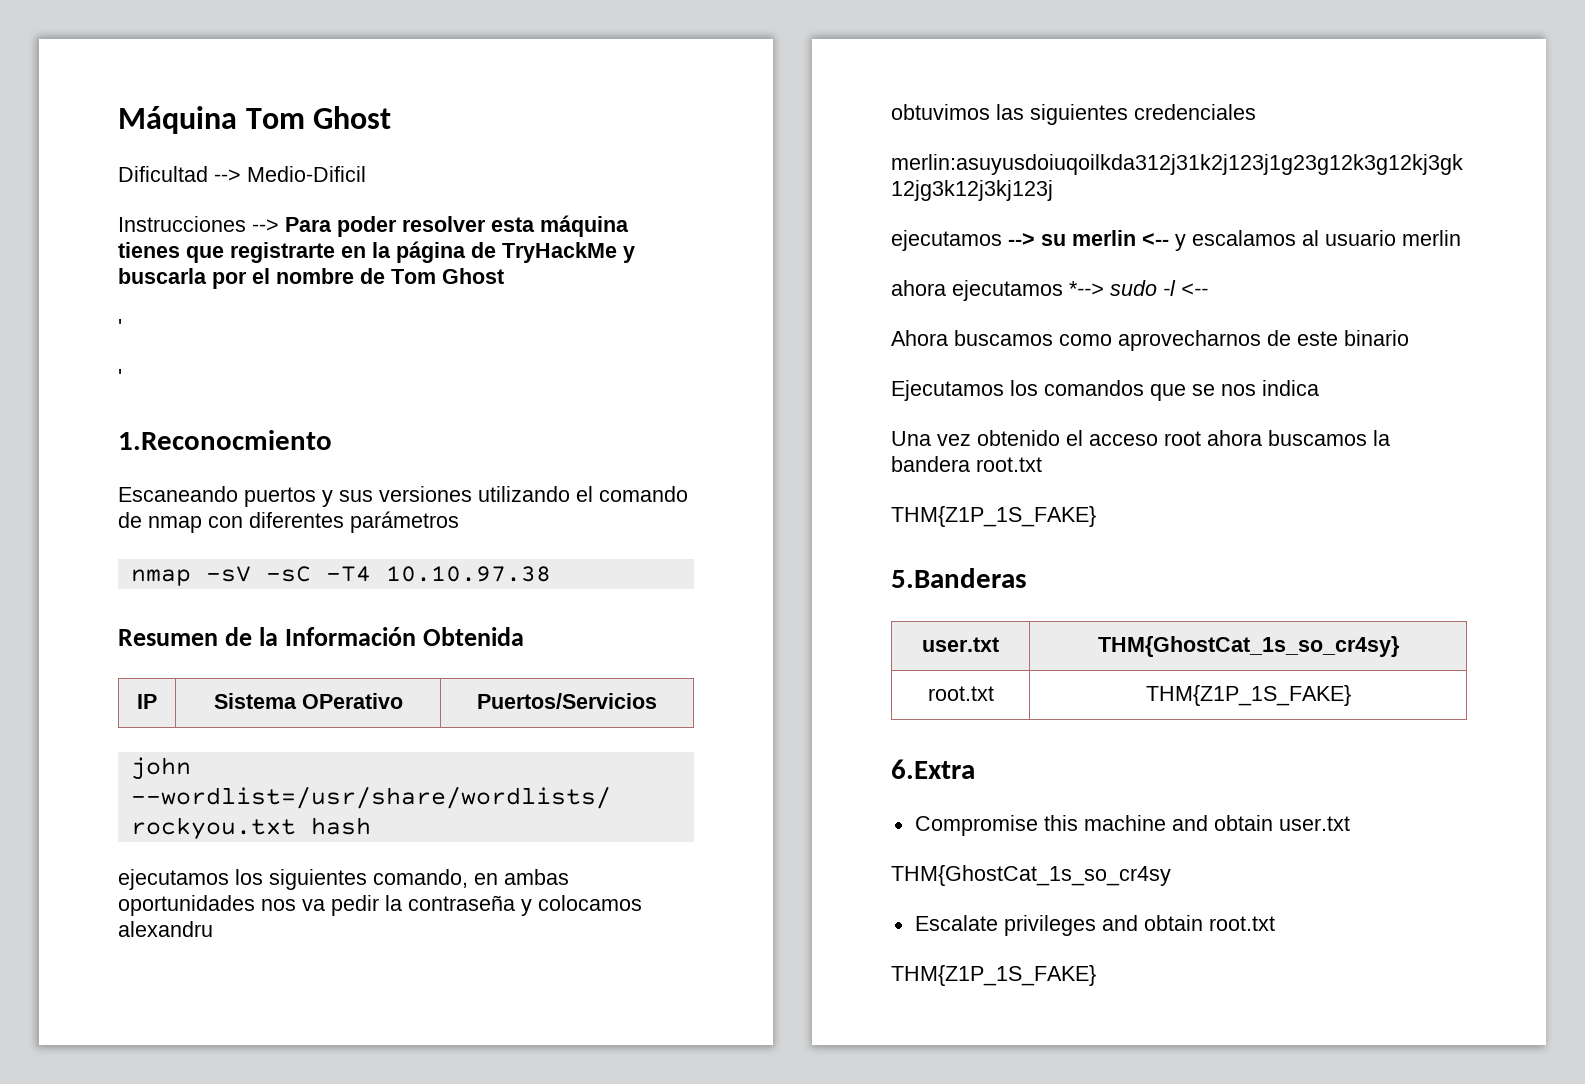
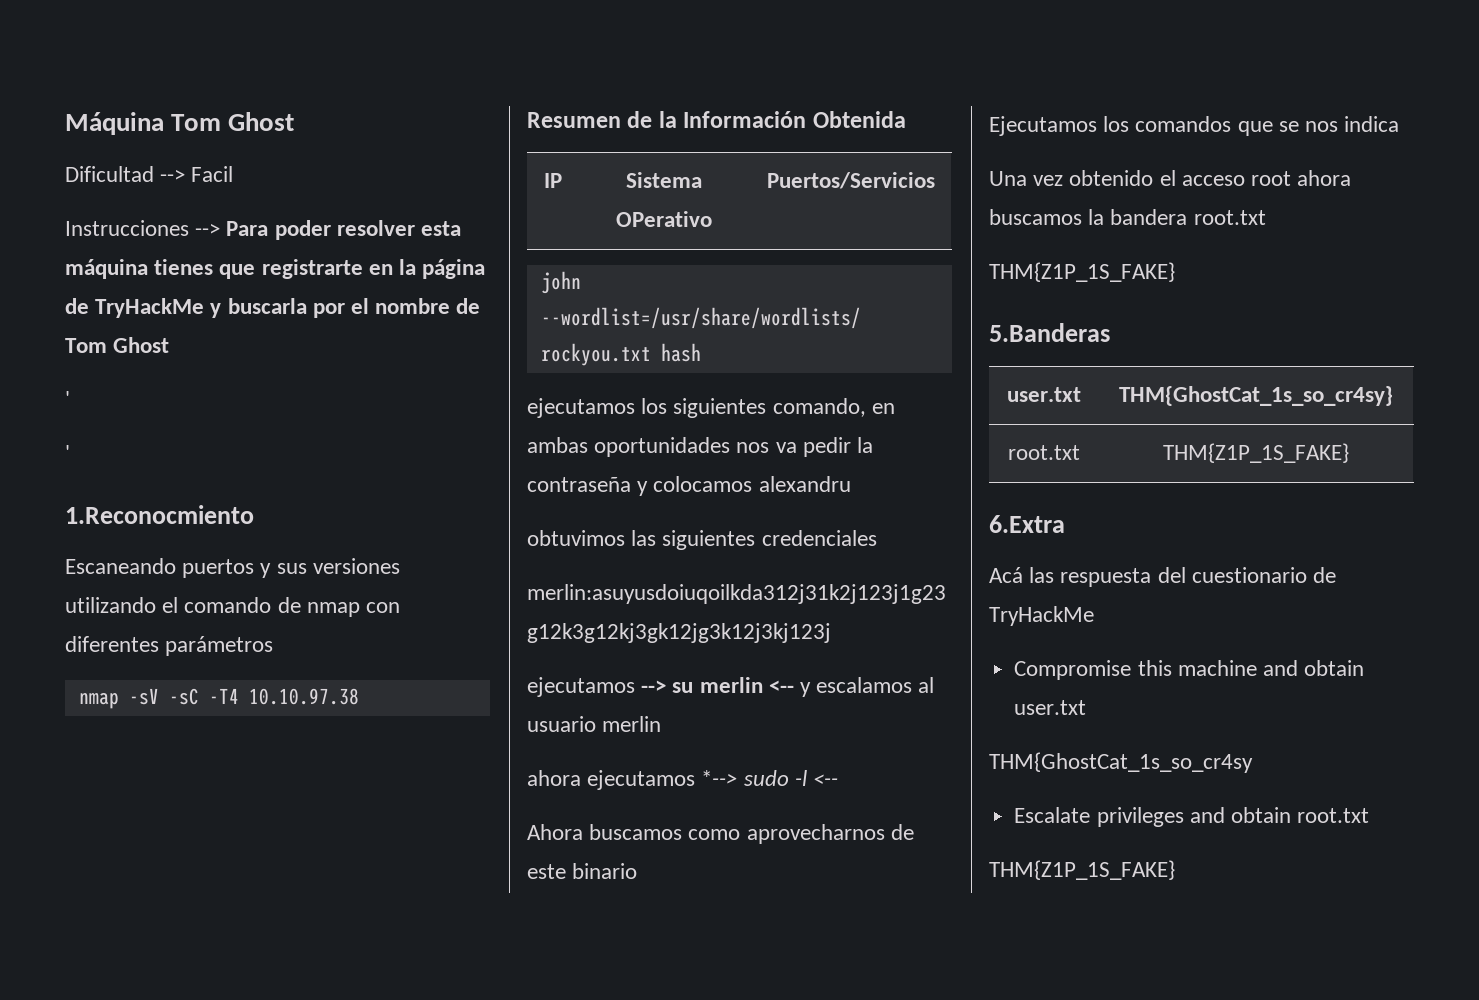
[247,166,366,182] Medio-Dificil -> [191,166,234,182] Facil
(975, 769) none -> [989,567,1337,587] [989,606,1094,626] // Acá las respuesta del cuestionario de TryHackMe

